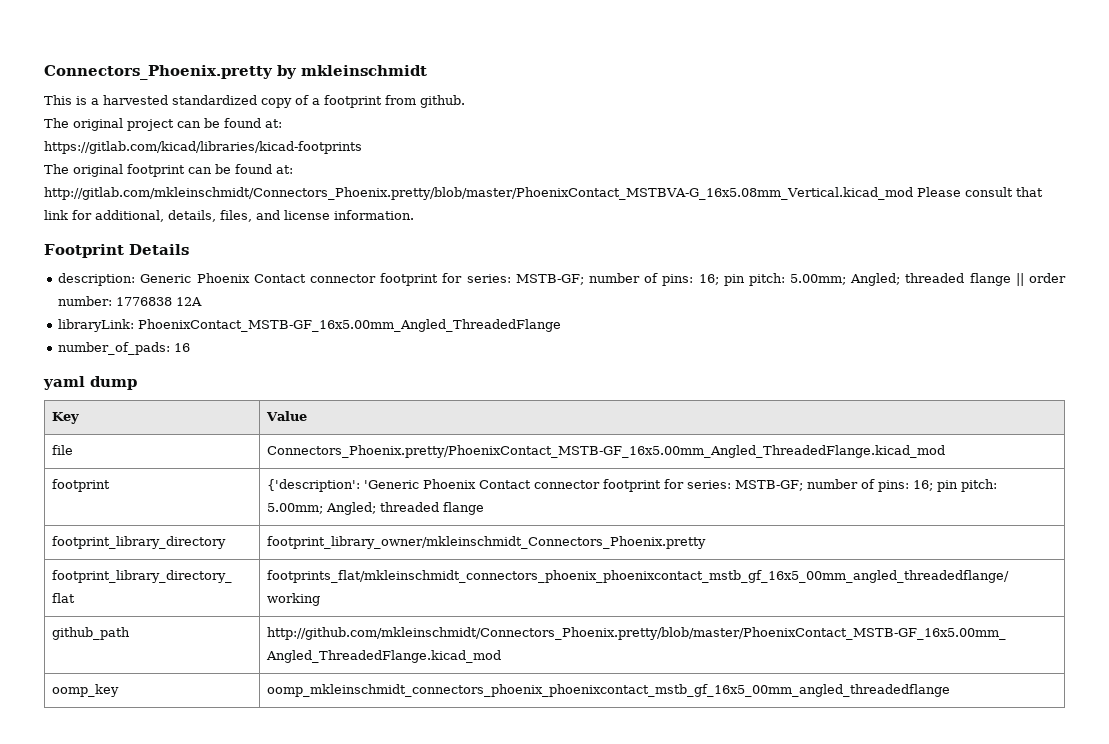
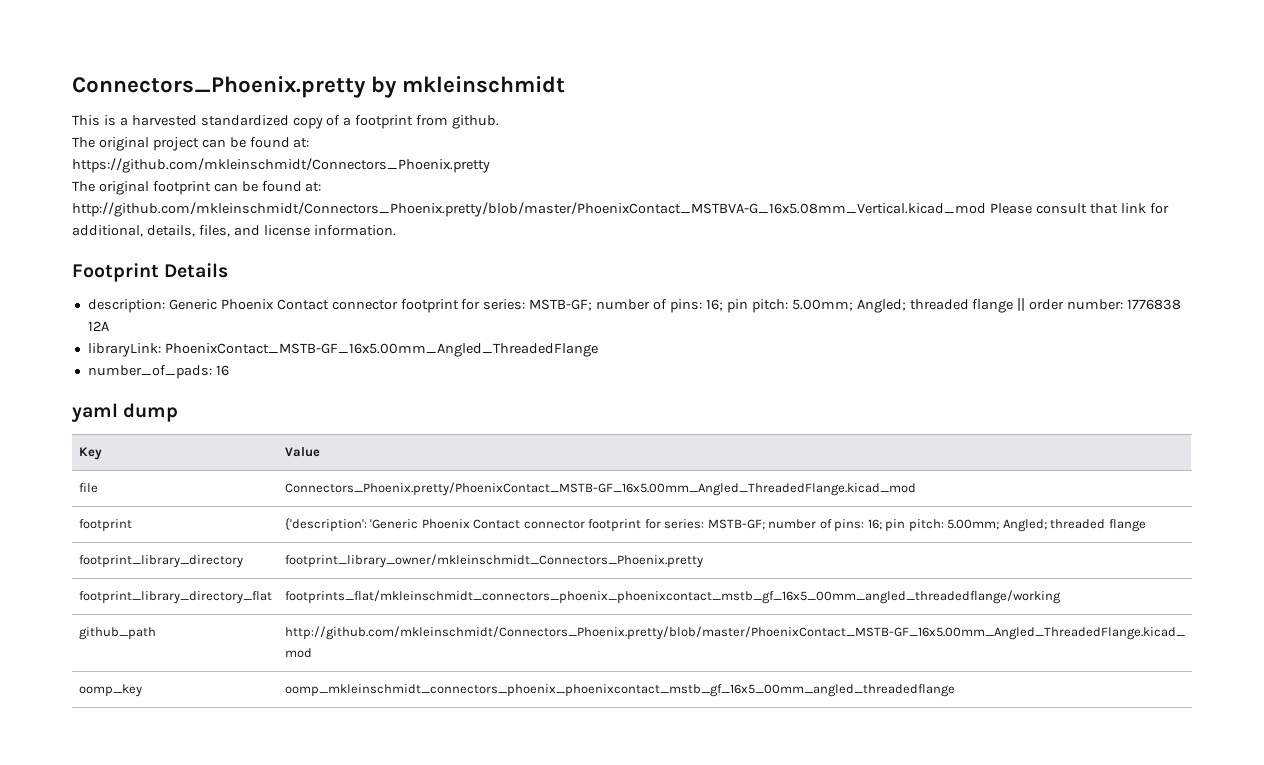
[44,141,362,154] https://gitlab.com/kicad/libraries/kicad-footprints -> [72,158,490,173] https://github.com/mkleinschmidt/Connectors_Phoenix.pretty
[44,187,913,200] http://gitlab.com/mkleinschmidt/Connectors_Phoenix.pretty/blob/master/PhoenixContact_MSTBVA-G_16x5.08mm_Vertical.kicad_mod -> [72,202,986,217] http://github.com/mkleinschmidt/Connectors_Phoenix.pretty/blob/master/PhoenixContact_MSTBVA-G_16x5.08mm_Vertical.kicad_mod

